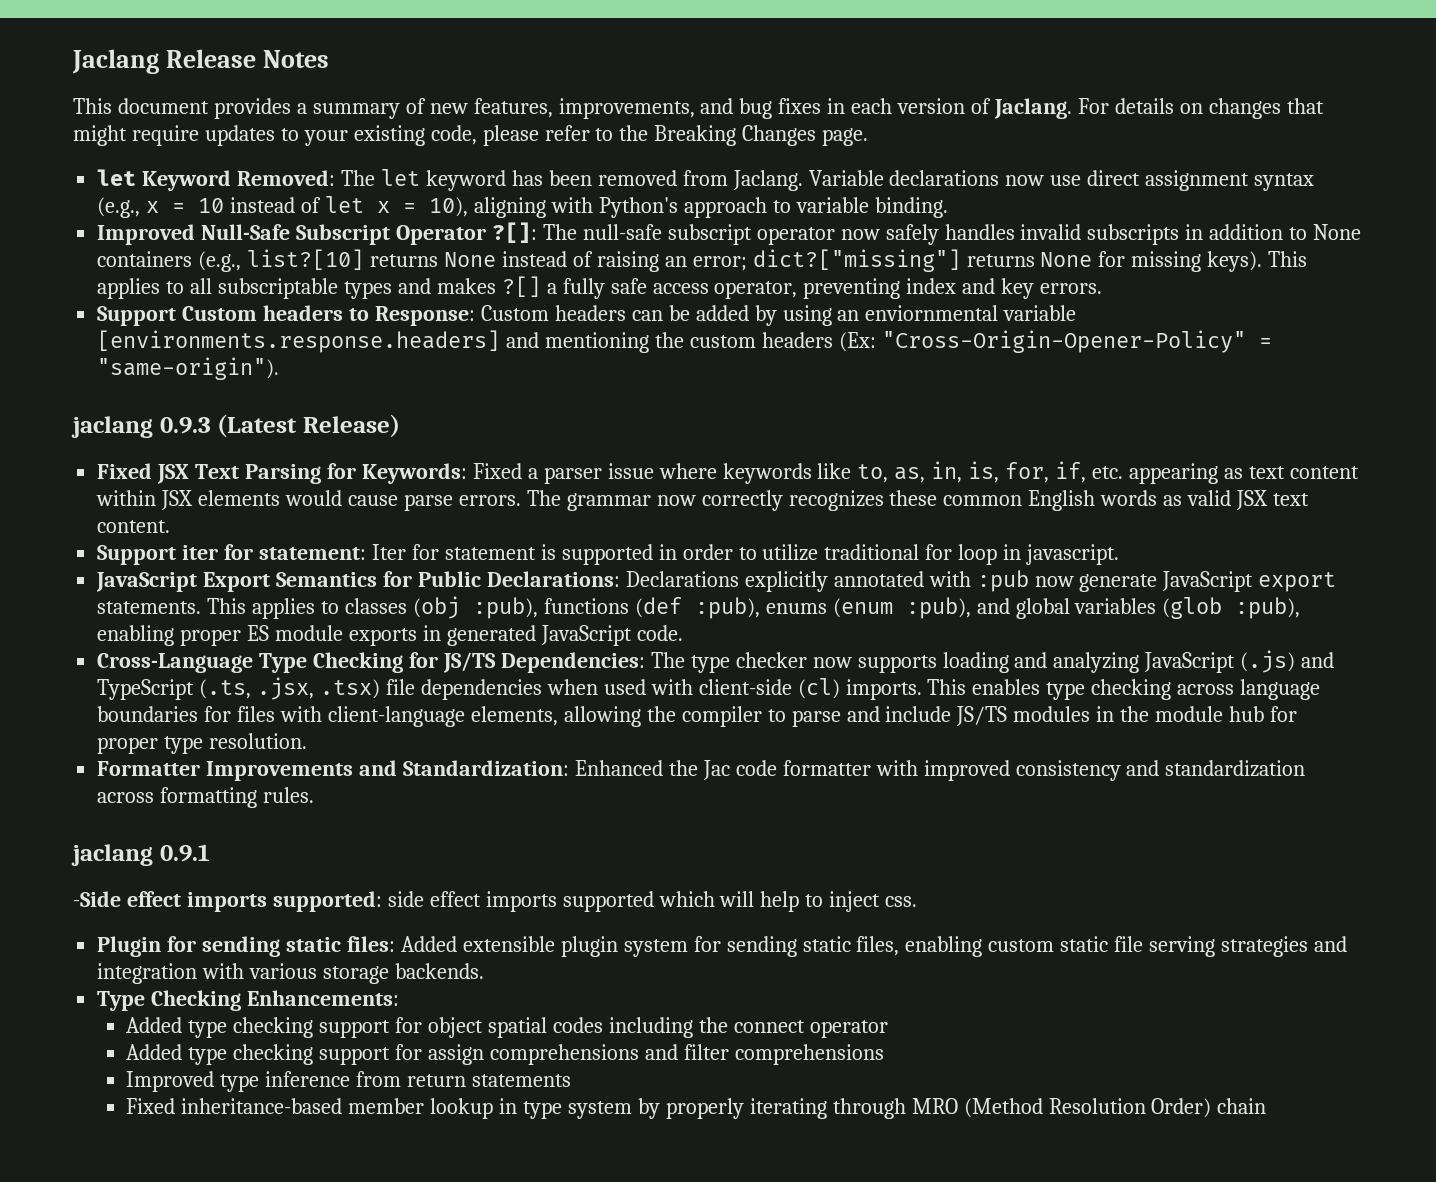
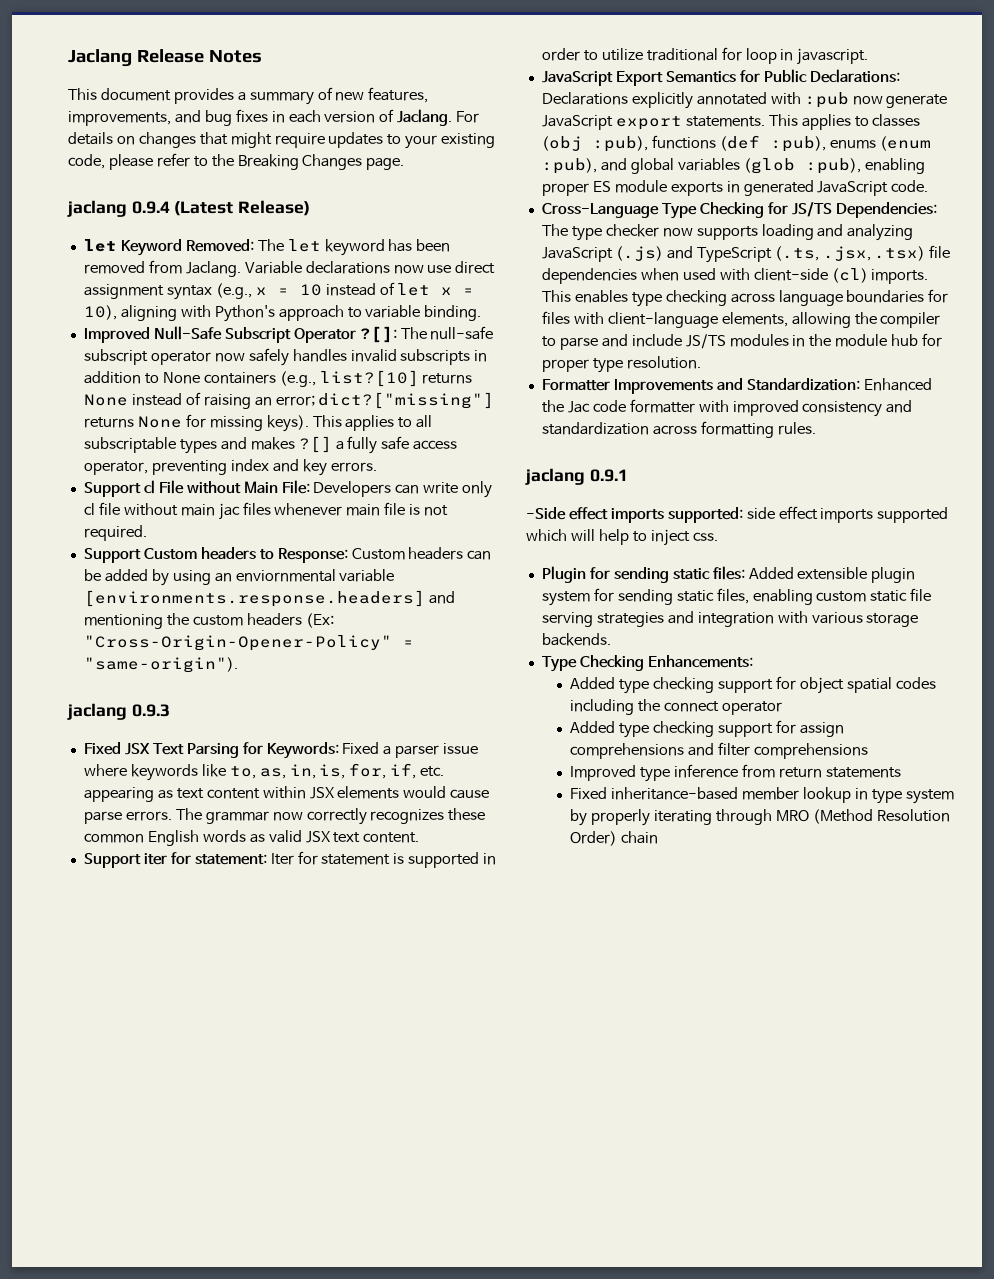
(869, 137) none -> [67,200,311,217] // jaclang 0.9.4 (Latest Release)
(1103, 288) none -> [83,480,493,498] [83,502,449,520] [83,525,147,541] // Support cl File without Main File: Developers can write only cl file without main jac files whenever main file is not required.
[217,414,400,438] (Latest Release) -> (170, 710) none

